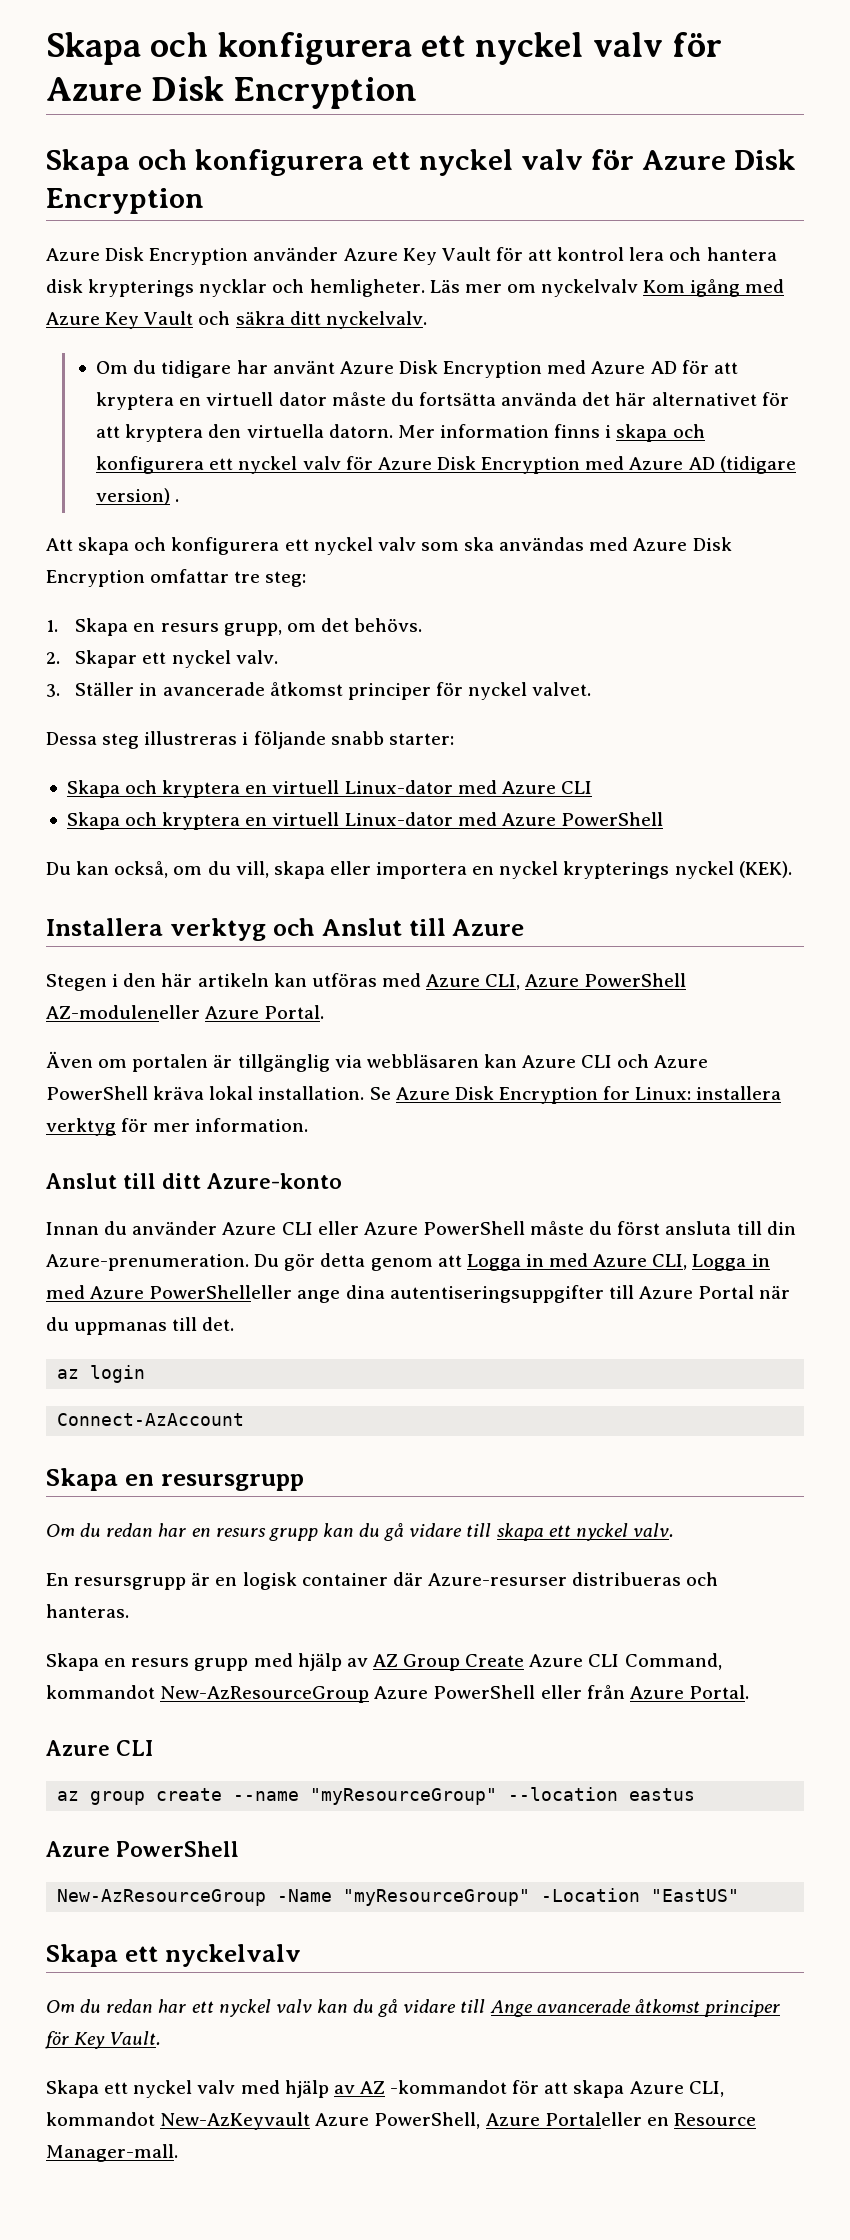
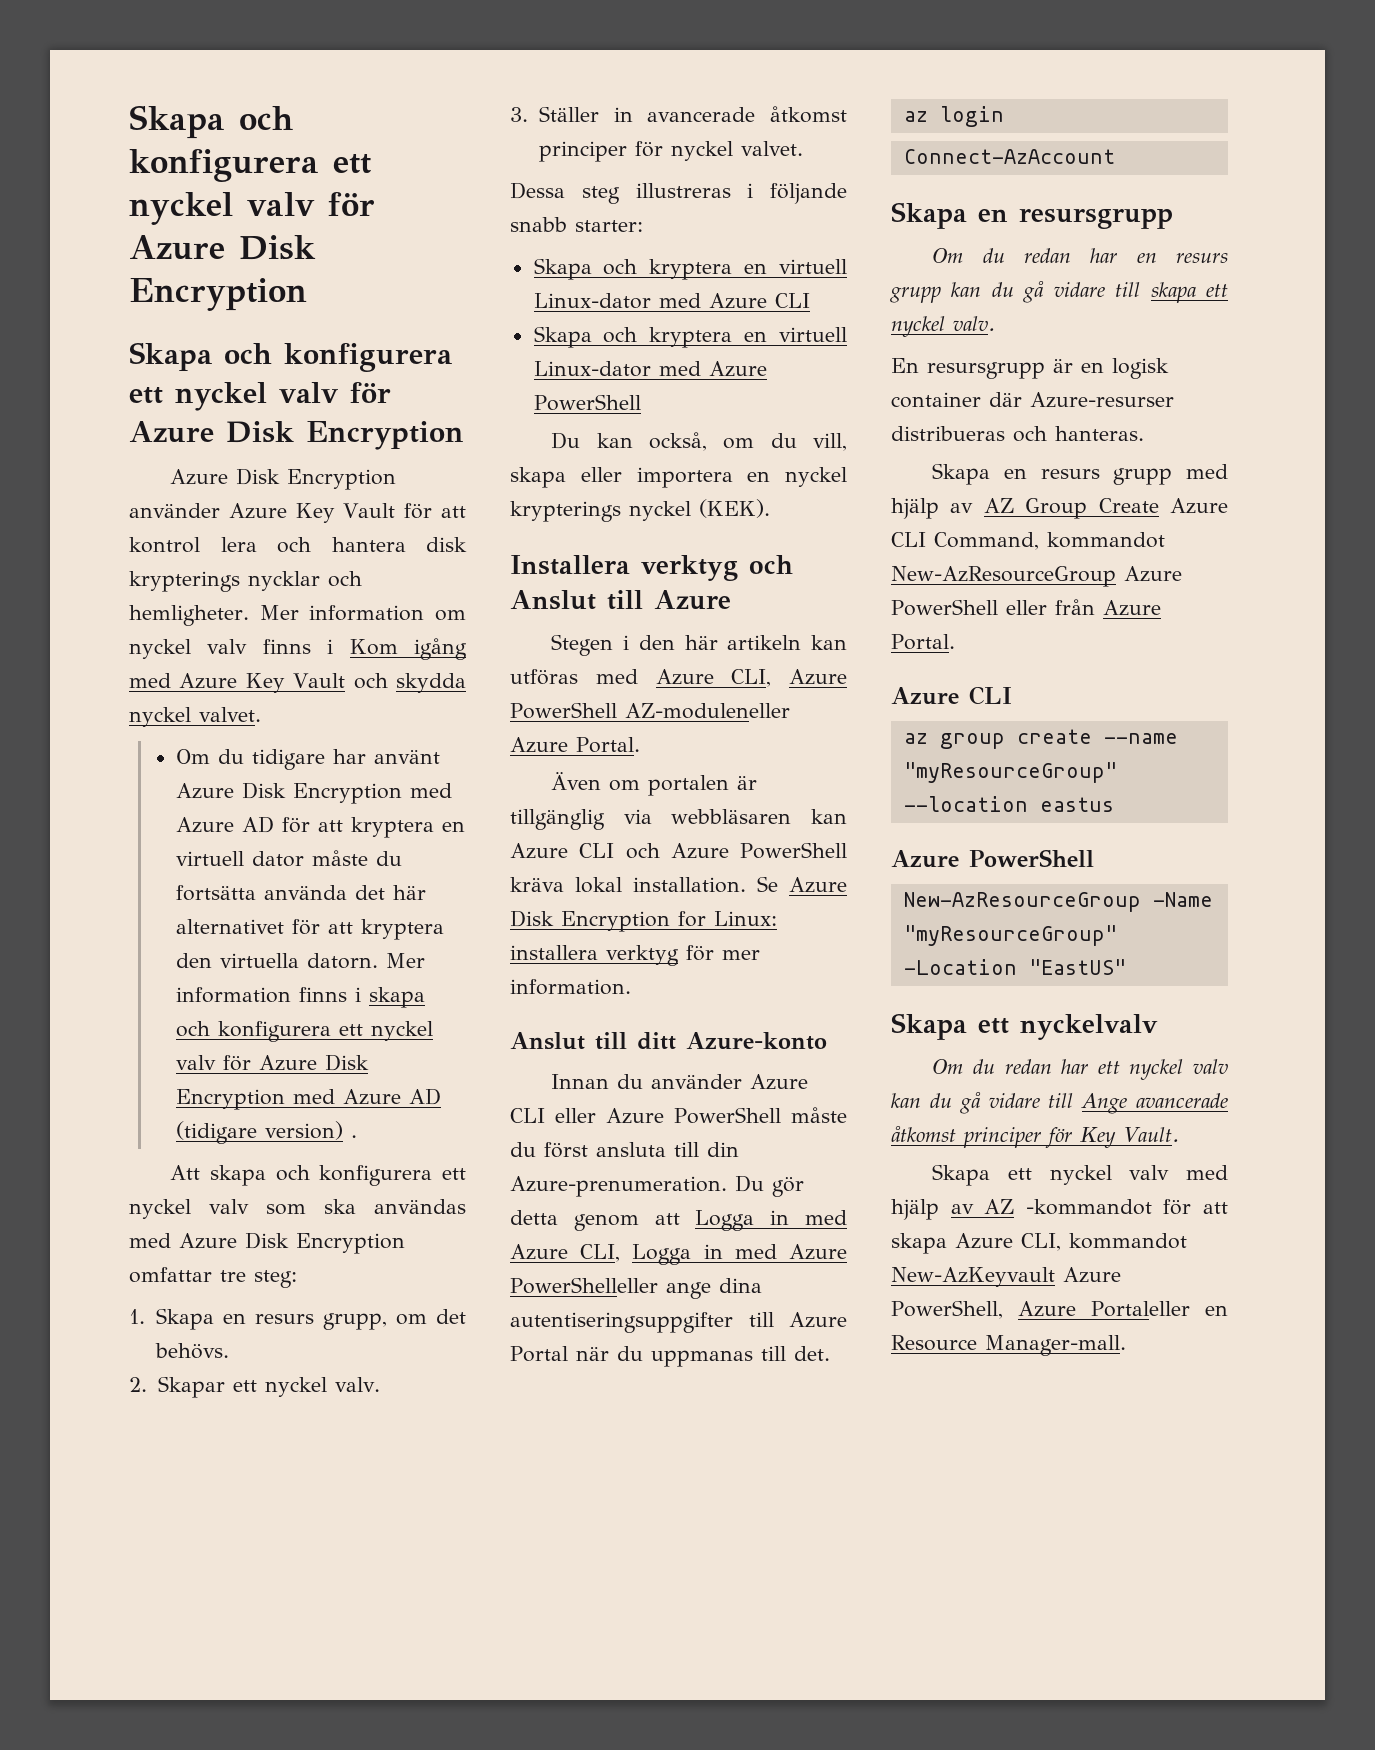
[429,279,639,297] Läs mer om nyckelvalv -> [259,605,466,621] [129,639,334,659] Mer information om nyckel valv finns i
[235,311,427,329] säkra ditt nyckelvalv. -> [396,673,466,693] [129,707,261,727] skydda nyckel valvet.

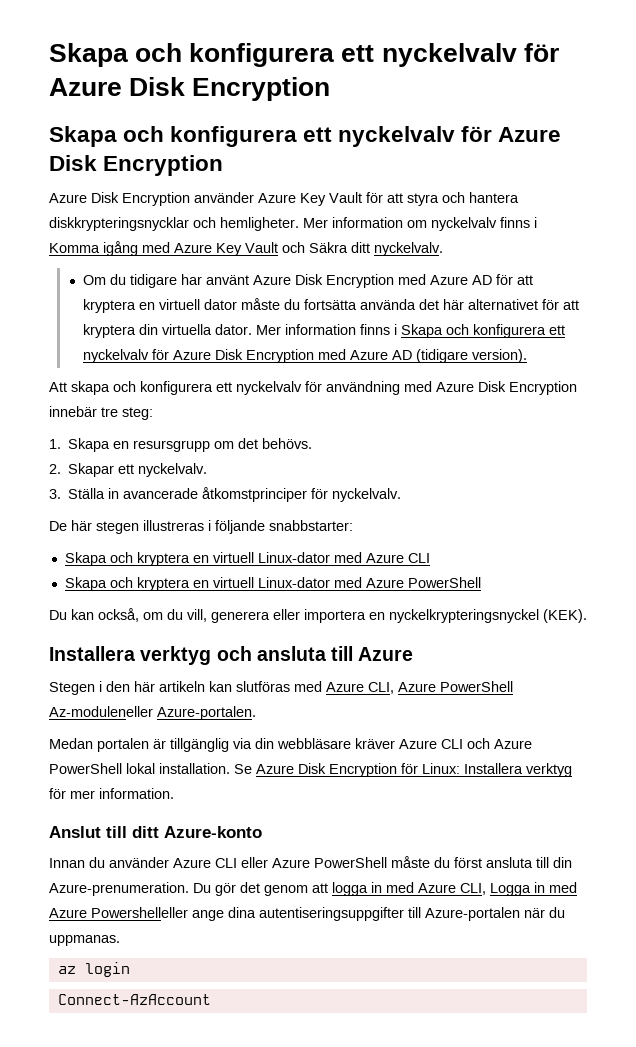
[129,105,293,139] [129,149,371,182] [129,192,315,225] Skapa och konfigurera ett nyckel valv -> [49,43,517,67] Skapa och konfigurera ett nyckelvalv
[175,382,338,411] nyckel valv -> [338,126,456,147] nyckelvalv
[129,537,467,553] [129,571,320,592] kontrol lera och hantera disk krypterings nycklar -> [407,192,519,206] [49,217,189,231] styra och hantera diskkrypteringsnycklar
[129,639,398,659] nyckel valv finns i Kom -> [431,217,537,231] [49,243,100,253] nyckelvalv finns i Komma
[396,673,466,693] [129,707,261,727] skydda nyckel valvet. -> [309,242,443,256] Säkra ditt nyckelvalv.
[176,953,379,969] den virtuella datorn. -> [139,324,253,335] din virtuella dator.
[369,987,426,1008] [176,1021,434,1042] [176,1055,217,1070] skapa och konfigurera ett nyckel valv -> [401,324,566,338] [83,349,150,363] Skapa och konfigurera ett nyckelvalv
[265,1121,358,1140] version) . -> [472,349,528,363] version).
[129,1199,466,1219] nyckel valv som ska användas -> [236,381,400,395] nyckelvalv för användning
[129,1267,212,1283] omfattar -> [49,406,97,417] innebär
[254,1313,387,1330] resurs grupp, -> [133,440,211,452] resursgrupp
[264,1377,380,1397] nyckel valv. -> [138,463,208,477] nyckelvalv.
[538,106,599,122] Ställer -> [68,488,106,499] Ställa
[770,106,847,123] [538,141,803,162] [510,182,620,204] åtkomst principer för nyckel valvet. // Dessa steg -> [202,487,402,502] [49,520,139,534] åtkomstprinciper för nyckelvalv. // De här stegen
[510,217,643,232] snabb starter: -> [269,520,353,531] snabbstarter:
[510,467,566,488] skapa -> [211,611,270,623] generera
[785,467,847,487] [510,501,691,522] nyckel krypterings nyckel -> [389,609,539,623] nyckelkrypteringsnyckel
[510,590,596,610] Anslut -> [256,646,326,661] ansluta
[510,669,578,685] utföras -> [236,681,290,692] slutföras
[624,703,790,719] [510,737,640,753] [551,772,641,791] AZ-moduleneller Azure Portal. // Även om -> [49,706,256,720] [49,738,93,749] Az-moduleneller Azure-portalen. // Medan
[671,809,847,824] webbläsaren kan -> [255,738,395,749] din webbläsare kräver
[510,877,564,892] kräva -> (122, 768) none
[678,911,777,927] [510,945,598,960] for Linux: installera -> [401,763,523,774] för Linux: Installera
[510,1210,558,1225] detta -> [240,882,260,893] det
[695,1210,755,1231] Logga -> [332,882,368,896] logga
[510,1277,658,1294] PowerShelleller -> [91,907,188,918] Powershelleller
[789,1312,847,1328] [510,1346,830,1367] [903,106,1004,127] [903,149,1115,164] [891,202,1173,229] [932,248,1228,263] [890,281,1228,303] [891,316,995,337] [891,358,1169,379] [891,392,1174,408] [891,426,1144,442] [932,463,1228,485] [891,498,1228,519] [891,532,1165,550] [891,566,1182,587] [891,599,1161,616] [891,634,955,650] [891,686,1012,705] [903,729,1178,749] [903,762,1117,783] [903,796,1114,812] [891,849,1094,868] [903,892,1213,912] [903,925,1117,946] [903,959,1126,975] [891,1013,1158,1040] [932,1059,1228,1080] [891,1092,1228,1114] [891,1126,1179,1148] [932,1164,1228,1186] [891,1199,1228,1220] [891,1233,1187,1254] [891,1267,1121,1287] [891,1300,1228,1319] [891,1335,1126,1356] Azure Portal när du uppmanas till det. // az login // Connect-AzAccount // Skapa en resursgrupp // Om du redan har en resurs grupp kan du gå vidare till skapa ett nyckel valv. // En resursgrupp är en logisk container där Azure-resurser distribueras och hanteras. // Skapa en resurs grupp med hjälp av AZ Group Create Azure CLI Command, kommandot New-AzResourceGroup Azure PowerShell eller från Azure Portal. // Azure CLI // az group create --name "myResourceGroup" --location eastus // Azure PowerShell // New-AzResourceGroup -Name "myResourceGroup" -Location "EastUS" // Skapa ett nyckelvalv // Om du redan har ett nyckel valv kan du gå vidare till Ange avancerade åtkomst principer för Key Vault. // Skapa ett nyckel valv med hjälp av AZ -kommandot för att skapa Azure CLI, kommandot New-AzKeyvault Azure PowerShell, Azure Portaleller en Resource Manager-mall. -> [425,907,565,921] [49,935,120,946] [57,962,130,977] [57,994,211,1005] Azure-portalen när du uppmanas. // az login // Connect-AzAccount

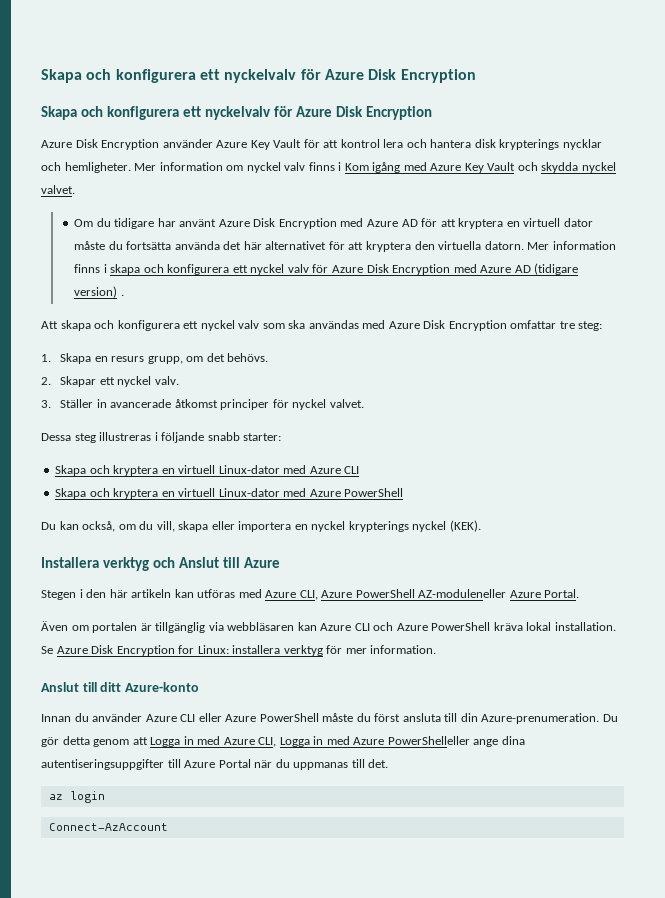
[407,192,519,206] [49,217,189,231] styra och hantera diskkrypteringsnycklar -> [340,139,602,150] kontrol lera och hantera disk krypterings nycklar
[431,217,537,231] [49,243,100,253] nyckelvalv finns i Komma -> [246,162,369,173] nyckel valv finns i Kom
[309,242,443,256] Säkra ditt nyckelvalv. -> [541,162,616,173] [41,185,75,194] skydda nyckel valvet.
[139,324,253,335] din virtuella dator. -> [414,241,524,250] den virtuella datorn.
[401,324,566,338] [83,349,150,363] Skapa och konfigurera ett nyckelvalv -> [110,264,309,275] skapa och konfigurera ett nyckel valv
[472,349,528,363] version). -> [74,286,124,298] version) .
[236,381,400,395] nyckelvalv för användning -> [200,320,359,331] nyckel valv som ska användas
[49,406,97,417] innebär -> [510,320,557,329] omfattar
[133,440,211,452] resursgrupp -> [111,356,183,364] resurs grupp,
[138,463,208,477] nyckelvalv. -> [117,376,179,387] nyckel valv.
[68,488,106,499] Ställa -> [60,399,94,408] Ställer
[202,487,402,502] [49,520,139,534] åtkomstprinciper för nyckelvalv. // De här stegen -> [174,399,364,410] [41,433,96,443] åtkomst principer för nyckel valvet. // Dessa steg
[269,520,353,531] snabbstarter: -> [207,432,282,441] snabb starter:
[211,611,270,623] generera -> [178,521,209,532] skapa
[389,609,539,623] nyckelkrypteringsnyckel -> [311,521,447,532] nyckel krypterings nyckel
[256,646,326,661] ansluta -> [178,557,219,568] Anslut
[236,681,290,692] slutföras -> [197,589,236,598] utföras
[49,706,256,720] [49,738,93,749] Az-moduleneller Azure-portalen. // Medan -> [418,589,580,598] [41,621,89,631] AZ-moduleneller Azure Portal. // Även om
[255,738,395,749] din webbläsare kräver -> [227,622,317,631] webbläsaren kan
(122, 768) none -> [493,622,523,631] kräva
[401,763,523,774] för Linux: Installera -> [178,645,281,654] for Linux: installera
[240,882,260,893] det -> [62,736,90,745] detta
[332,882,368,896] logga -> [150,737,181,747] Logga
[91,907,188,918] Powershelleller -> [387,736,470,745] PowerShelleller
[425,907,565,921] [49,935,120,946] Azure-portalen när du uppmanas. -> [184,759,389,770] Azure Portal när du uppmanas till det.

